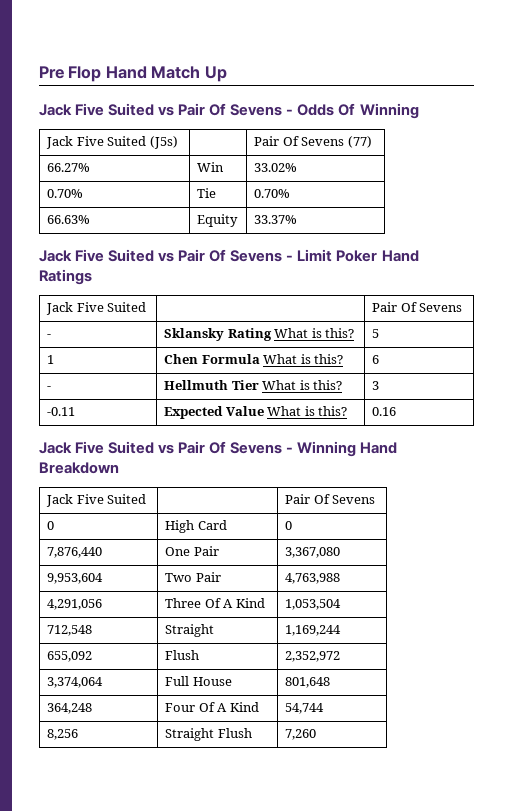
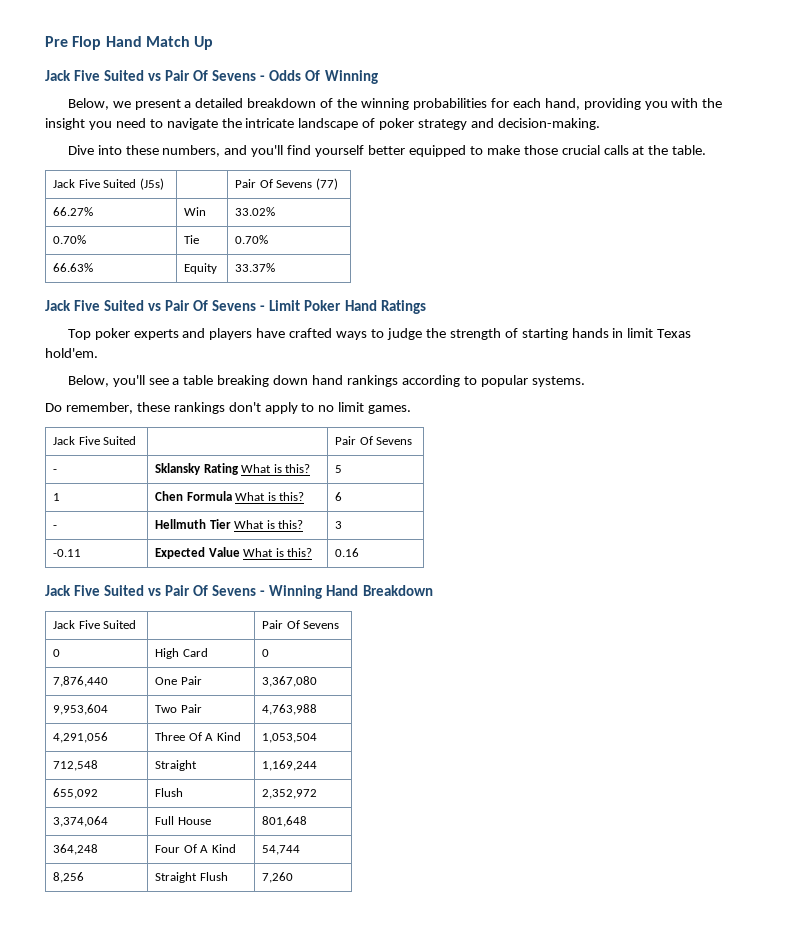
(419, 111) none -> [67,98,723,110] [45,118,600,130] [67,145,707,157] // Below, we present a detailed breakdown of the winning probabilities for each hand, providing you with the insight you need to navigate the intricate landscape of poker strategy and decision-making. // Dive into these numbers, and you'll find yourself better equipped to make those crucial calls at the table.
(92, 277) none -> [67,328,692,340] [45,348,98,358] [67,375,585,387] [45,402,412,414] // Top poker experts and players have crafted ways to judge the strength of starting hands in limit Texas hold'em. // Below, you'll see a table breaking down hand rankings according to popular systems. // Do remember, these rankings don't apply to no limit games.

